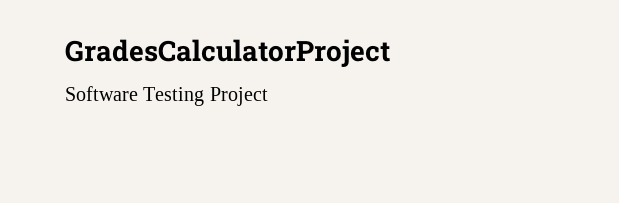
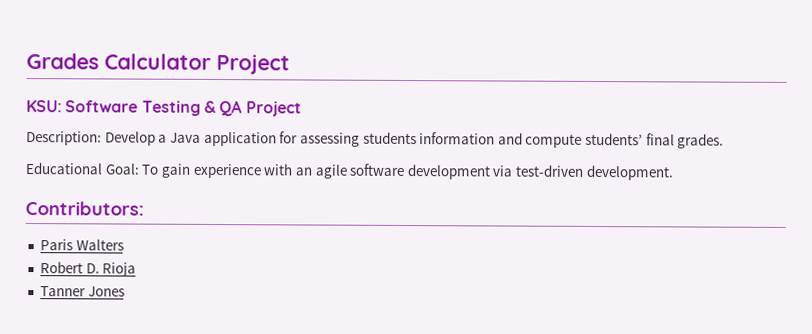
[65,39,390,67] [65,86,268,106] GradesCalculatorProject // Software Testing Project -> [26,53,290,75] [26,100,302,117] [26,131,725,149] [25,162,674,181] [25,201,144,216] [39,239,124,251] [39,261,137,277] [39,286,125,297] Grades Calculator Project // KSU: Software Testing & QA Project // Description: Develop a Java application for assessing students information and compute students’ final grades. // Educational Goal: To gain experience with an agile software development via test-driven development. // Contributors: // Paris Walters // Robert D. Rioja // Tanner Jones

